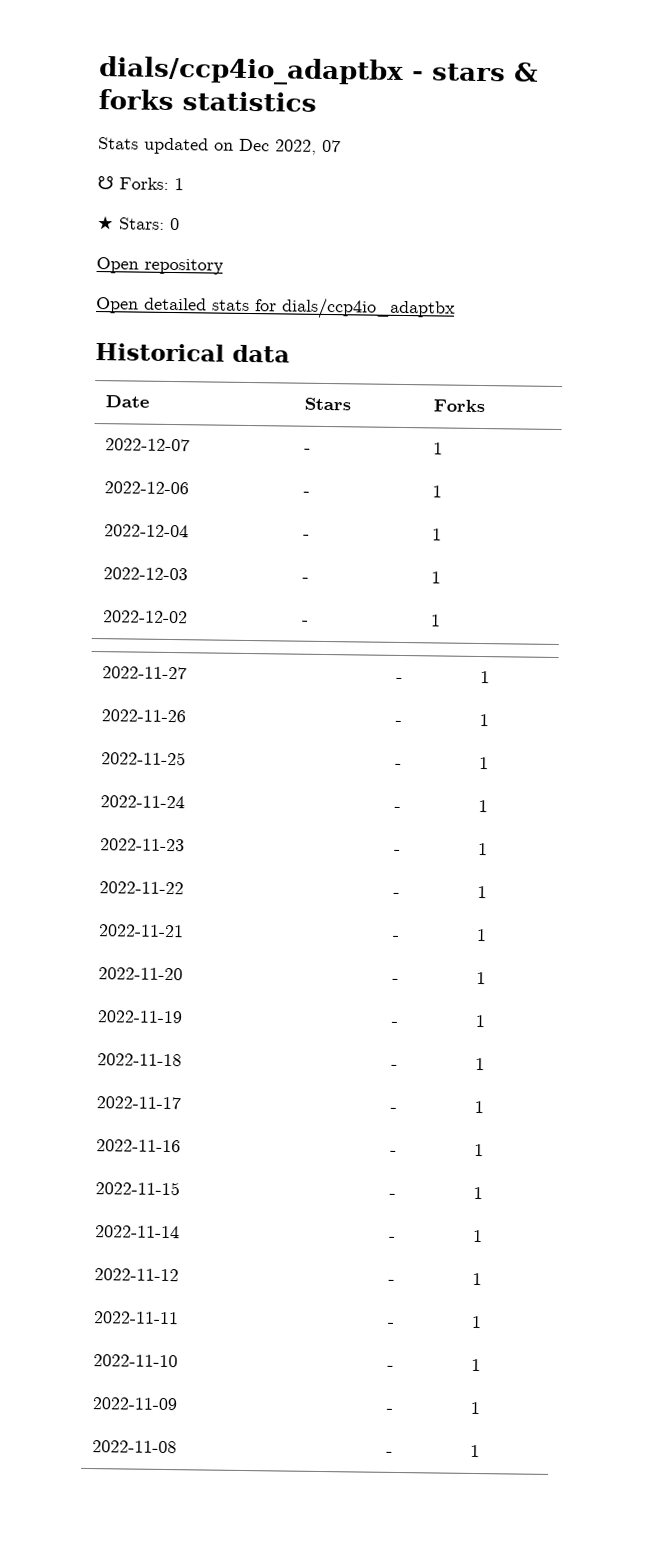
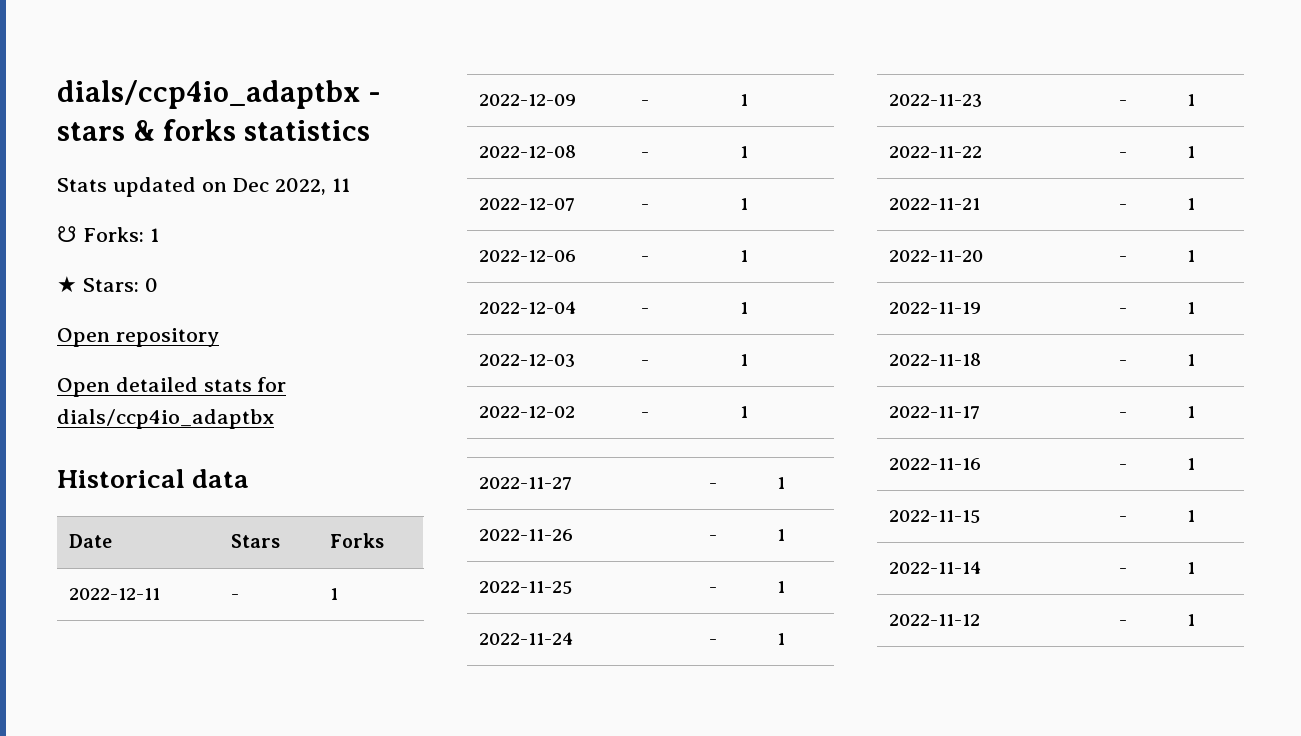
[322,139,341,153] 07 -> [332,178,351,192] 11
(486, 406) none -> [69,588,161,600] [231,594,240,600] [330,588,339,600] [479,94,577,106] [641,100,650,106] [740,94,749,106] [479,145,577,158] [641,152,650,158] [740,146,749,158] // 2022-12-11 | - | 1 // 2022-12-09 | - | 1 // 2022-12-08 | - | 1
[93,1311,180,1325] [387,1322,395,1327] [471,1315,483,1329] [93,1354,179,1368] [387,1365,395,1370] [471,1358,482,1372] [92,1397,178,1411] [386,1408,394,1413] [470,1401,481,1415] [92,1440,178,1454] [386,1451,394,1456] [470,1444,481,1458] // 2022-11-11 | - | 1 // 2022-11-10 | - | 1 // 2022-11-09 | - | 1 // 2022-11-08 | - | 1 -> (1196, 620) none

